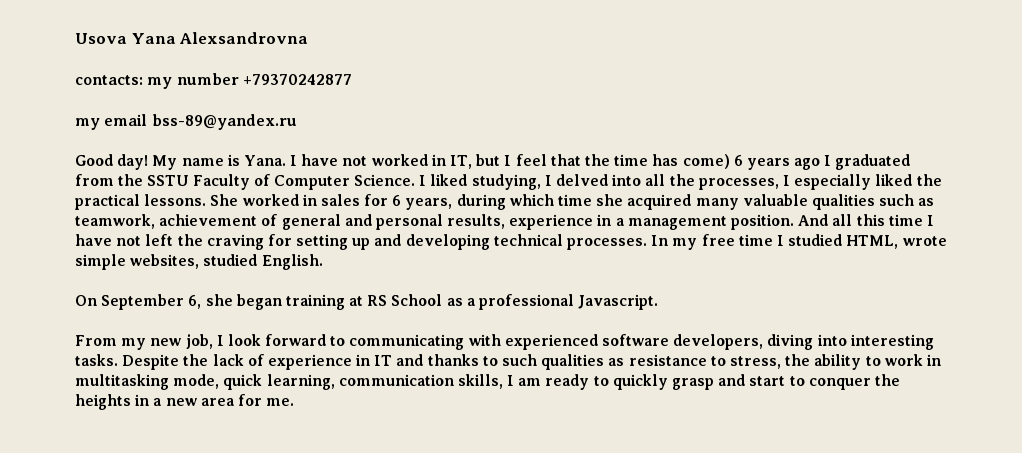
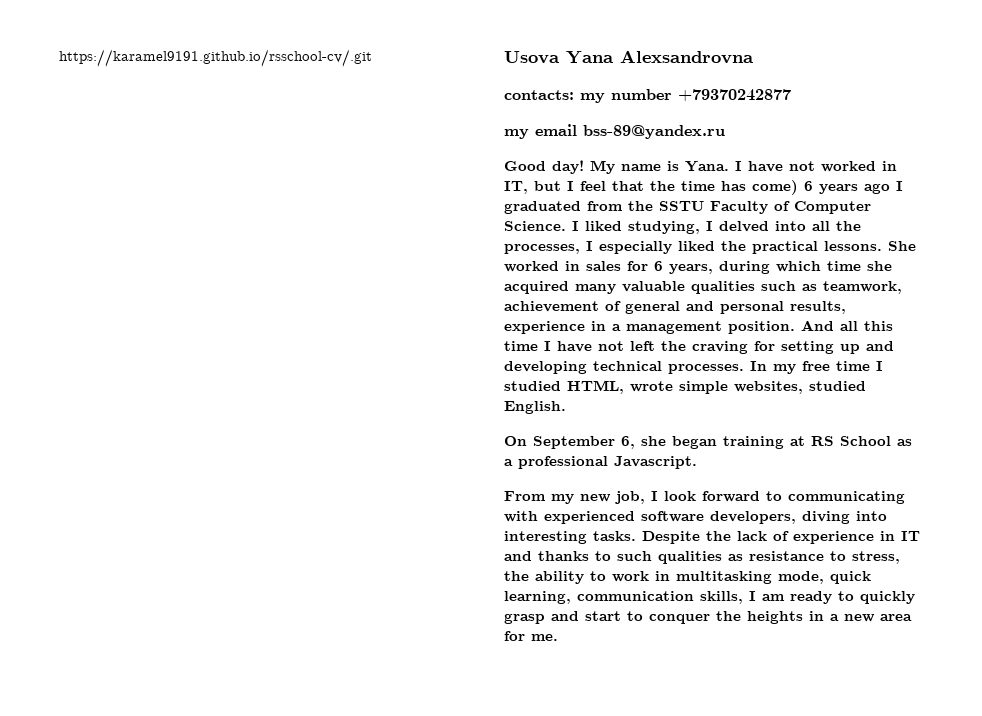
(75, 38) none -> [59,49,372,67] https://karamel9191.github.io/rsschool-cv/.git //

